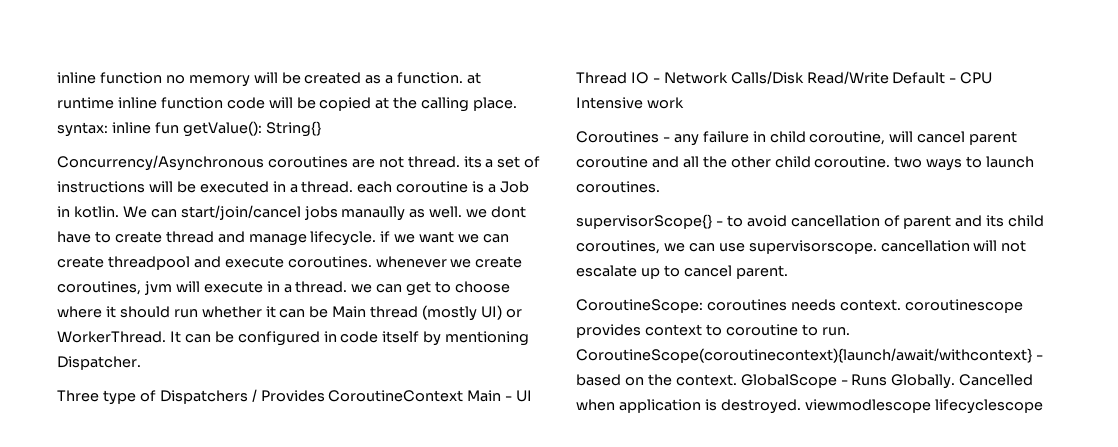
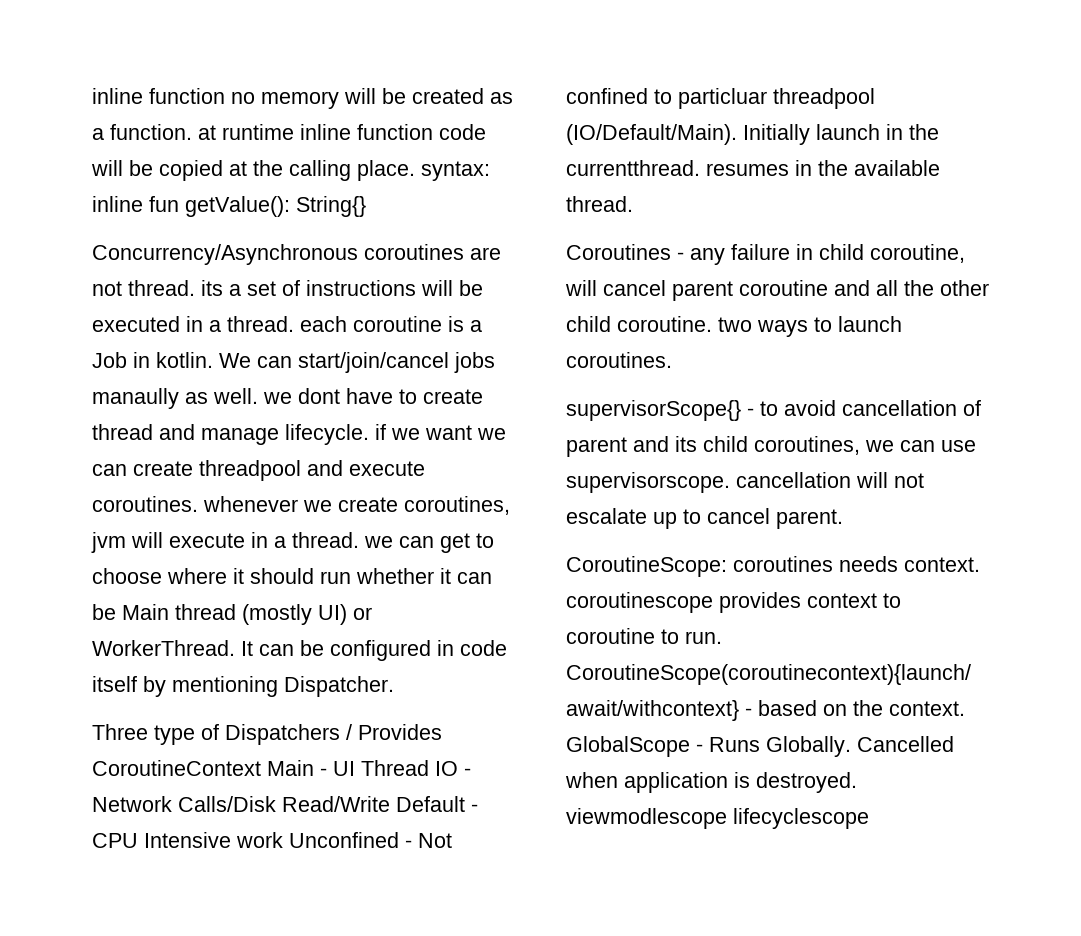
(684, 103) none -> [289,832,452,848] [566,88,875,109] [566,124,939,145] [566,160,940,176] [566,196,633,212] Unconfined - Not confined to particluar threadpool (IO/Default/Main). Initially launch in the currentthread. resumes in the available thread.

